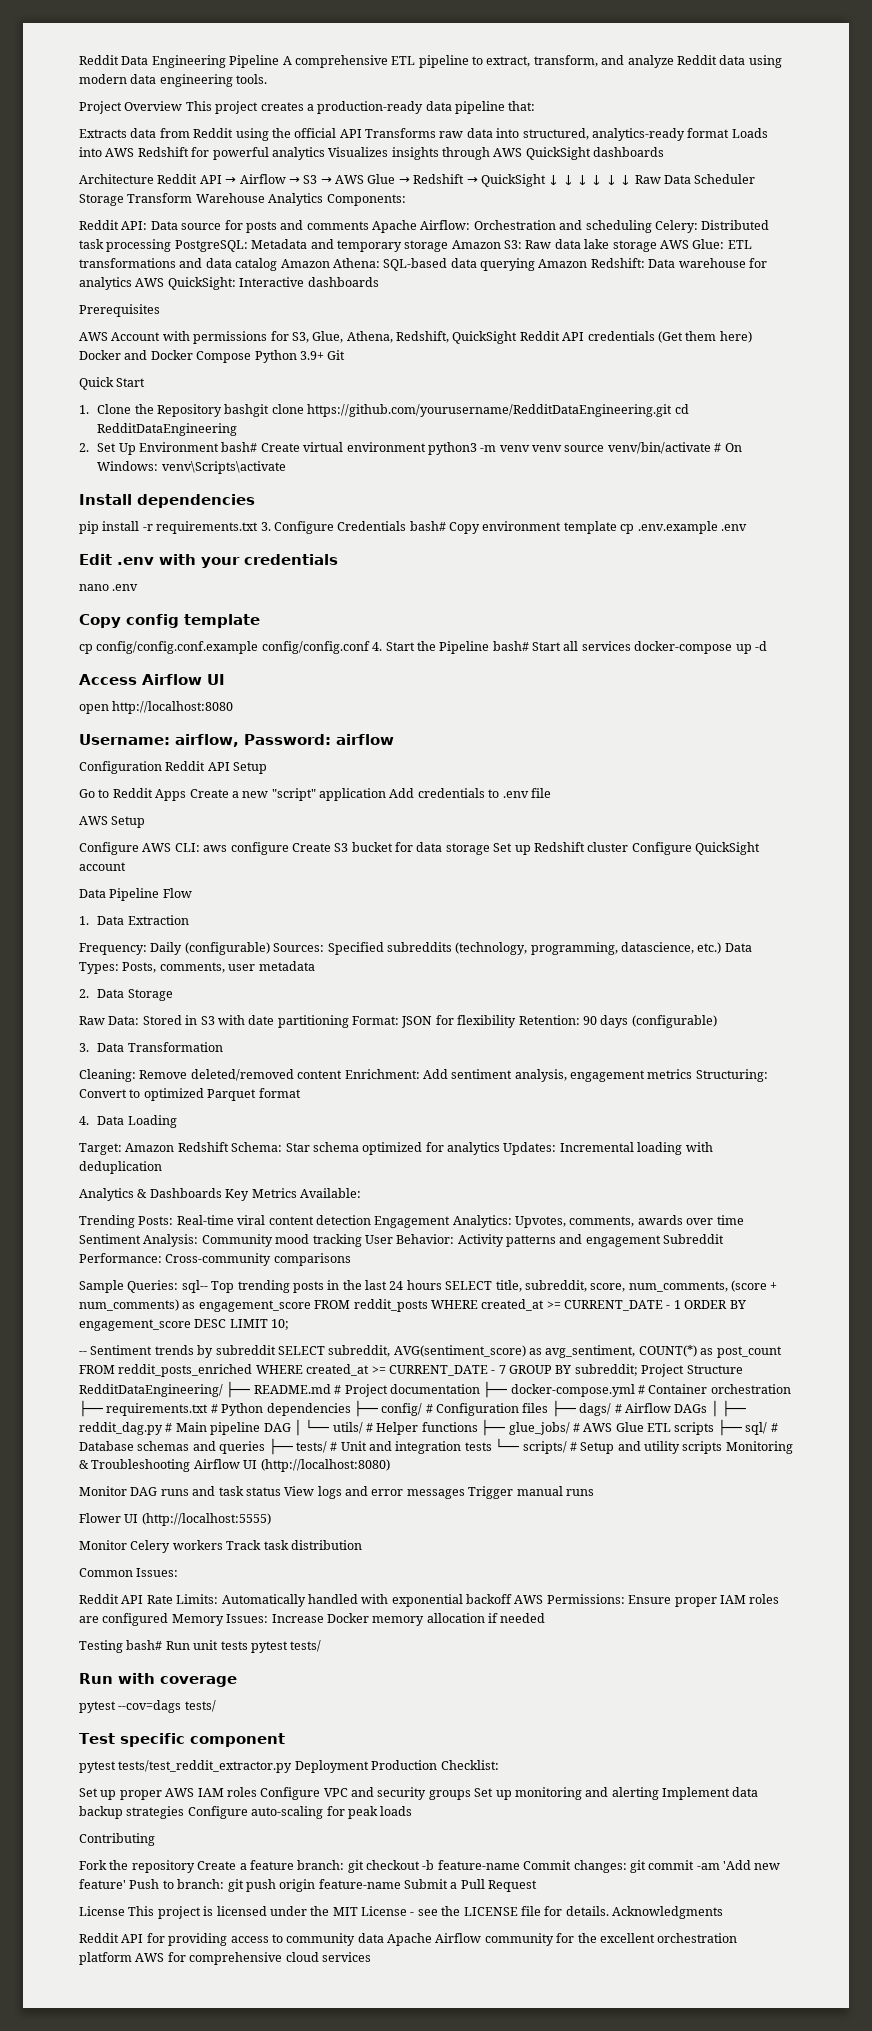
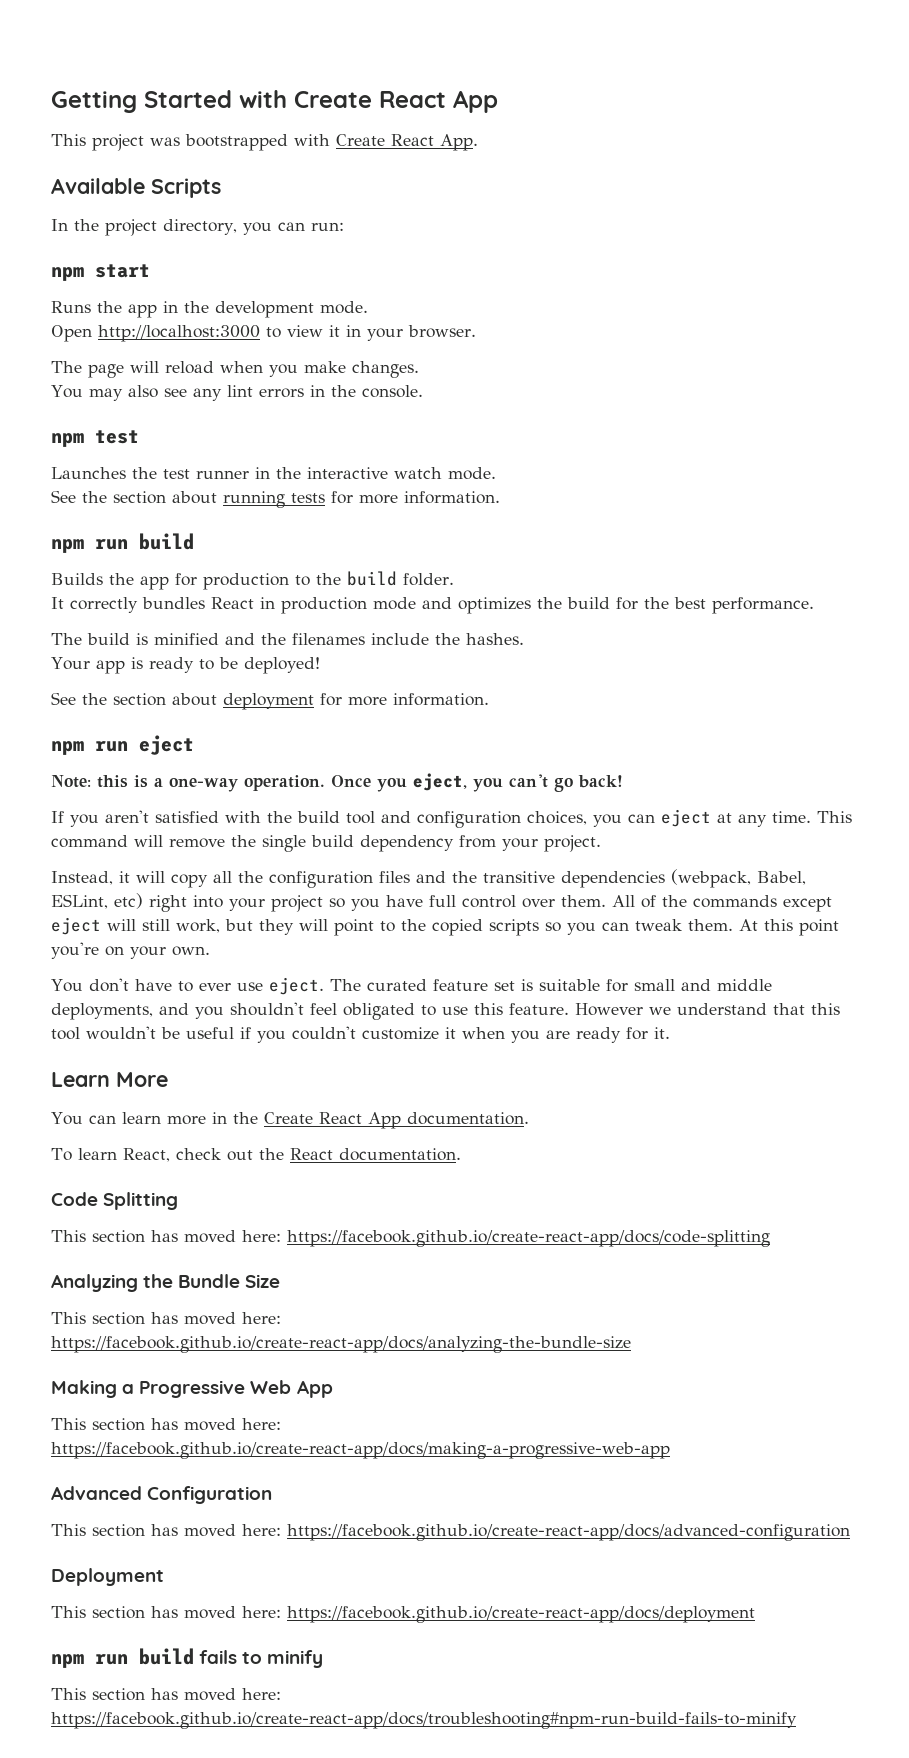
[79,55,782,68] [79,74,268,87] [79,101,536,114] [79,128,768,141] [79,147,665,160] [79,174,756,187] [79,193,406,206] [79,220,770,233] [79,239,752,252] [79,258,767,271] [79,277,379,290] [79,304,160,317] [79,331,752,344] [79,350,346,363] [79,377,146,390] [79,404,689,417] [97,423,238,436] [79,442,742,455] [97,461,286,474] [79,494,255,508] [79,521,747,534] [79,554,338,568] [79,584,139,591] [79,614,260,628] [79,641,767,654] [79,674,225,685] [79,701,234,714] [79,734,394,747] [79,761,268,774] [79,788,551,801] [79,816,146,828] [79,842,760,855] [79,862,126,871] [79,888,192,901] [79,915,189,925] [79,942,752,955] [79,961,315,974] [79,989,173,1001] [79,1015,717,1028] [79,1042,223,1052] [79,1069,768,1082] [79,1088,301,1101] [79,1115,177,1128] [79,1142,713,1155] [79,1161,162,1174] [79,1188,361,1201] [79,1215,744,1228] [79,1234,725,1247] [79,1253,351,1266] [79,1280,778,1293] [79,1299,746,1312] [79,1319,290,1331] [79,1345,782,1358] [79,1364,743,1377] [79,1381,791,1398] [79,1400,746,1417] [79,1419,778,1436] [79,1438,793,1455] [79,1459,390,1472] [79,1486,594,1499] [79,1513,271,1526] [79,1540,362,1553] [79,1568,179,1577] [79,1594,780,1607] [79,1613,546,1626] [79,1640,322,1653] [79,1673,237,1687] [79,1700,216,1713] [79,1733,285,1747] [79,1760,499,1773] [79,1787,759,1800] [79,1806,413,1819] [79,1833,155,1846] [79,1860,781,1873] [79,1879,538,1892] [79,1906,723,1919] [79,1933,738,1946] [79,1952,371,1965] Reddit Data Engineering Pipeline A comprehensive ETL pipeline to extract, transform, and analyze Reddit data using modern data engineering tools. // Project Overview This project creates a production-ready data pipeline that: // Extracts data from Reddit using the official API Transforms raw data into structured, analytics-ready format Loads into AWS Redshift for powerful analytics Visualizes insights through AWS QuickSight dashboards // Architecture Reddit API → Airflow → S3 → AWS Glue → Redshift → QuickSight ↓ ↓ ↓ ↓ ↓ ↓ Raw Data Scheduler Storage Transform Warehouse Analytics Components: // Reddit API: Data source for posts and comments Apache Airflow: Orchestration and scheduling Celery: Distributed task processing PostgreSQL: Metadata and temporary storage Amazon S3: Raw data lake storage AWS Glue: ETL transformations and data catalog Amazon Athena: SQL-based data querying Amazon Redshift: Data warehouse for analytics AWS QuickSight: Interactive dashboards // Prerequisites // AWS Account with permissions for S3, Glue, Athena, Redshift, QuickSight Reddit API credentials (Get them here) Docker and Docker Compose Python 3.9+ Git // Quick Start // 1. Clone the Repository bashgit clone https://github.com/yourusername/RedditDataEngineering.git cd RedditDataEngineering // 2. Set Up Environment bash# Create virtual environment python3 -m venv venv source venv/bin/activate # On Windows: venv\Scripts\activate // Install dependencies // pip install -r requirements.txt 3. Configure Credentials bash# Copy environment template cp .env.example .env // Edit .env with your credentials // nano .env // Copy config template // cp config/config.conf.example config/config.conf 4. Start the Pipeline bash# Start all services docker-compose up -d // Access Airflow UI // open http://localhost:8080 // Username: airflow, Password: airflow // Configuration Reddit API Setup // Go to Reddit Apps Create a new "script" application Add credentials to .env file // AWS Setup // Configure AWS CLI: aws configure Create S3 bucket for data storage Set up Redshift cluster Configure QuickSight account // Data Pipeline Flow // 1. Data Extraction // Frequency: Daily (configurable) Sources: Specified subreddits (technology, programming, datascience, etc.) Data Types: Posts, comments, user metadata // 2. Data Storage // Raw Data: Stored in S3 with date partitioning Format: JSON for flexibility Retention: 90 days (configurable) // 3. Data Transformation // Cleaning: Remove deleted/removed content Enrichment: Add sentiment analysis, engagement metrics Structuring: Convert to optimized Parquet format // 4. Data Loading // Target: Amazon Redshift Schema: Star schema optimized for analytics Updates: Incremental loading with deduplication // Analytics & Dashboards Key Metrics Available: // Trending Posts: Real-time viral content detection Engagement Analytics: Upvotes, comments, awards over time Sentiment Analysis: Community mood tracking User Behavior: Activity patterns and engagement Subreddit Performance: Cross-community comparisons // Sample Queries: sql-- Top trending posts in the last 24 hours SELECT title, subreddit, score, num_comments, (score + num_comments) as engagement_score FROM reddit_posts WHERE created_at >= CURRENT_DATE - 1 ORDER BY engagement_score DESC LIMIT 10; // -- Sentiment trends by subreddit SELECT subreddit, AVG(sentiment_score) as avg_sentiment, COUNT(*) as post_count FROM reddit_posts_enriched WHERE created_at >= CURRENT_DATE - 7 GROUP BY subreddit; Project Structure RedditDataEngineering/ ├── README.md # Project documentation ├── docker-compose.yml # Container orchestration ├── requirements.txt # Python dependencies ├── config/ # Configuration files ├── dags/ # Airflow DAGs │ ├── reddit_dag.py # Main pipeline DAG │ └── utils/ # Helper functions ├── glue_jobs/ # AWS Glue ETL scripts ├── sql/ # Database schemas and queries ├── tests/ # Unit and integration tests └── scripts/ # Setup and utility scripts Monitoring & Troubleshooting Airflow UI (http://localhost:8080) // Monitor DAG runs and task status View logs and error messages Trigger manual runs // Flower UI (http://localhost:5555) // Monitor Celery workers Track task distribution // Common Issues: // Reddit API Rate Limits: Automatically handled with exponential backoff AWS Permissions: Ensure proper IAM roles are configured Memory Issues: Increase Docker memory allocation if needed // Testing bash# Run unit tests pytest tests/ // Run with coverage // pytest --cov=dags tests/ // Test specific component // pytest tests/test_reddit_extractor.py Deployment Production Checklist: // Set up proper AWS IAM roles Configure VPC and security groups Set up monitoring and alerting Implement data backup strategies Configure auto-scaling for peak loads // Contributing // Fork the repository Create a feature branch: git checkout -b feature-name Commit changes: git commit -am 'Add new feature' Push to branch: git push origin feature-name Submit a Pull Request // License This project is licensed under the MIT License - see the LICENSE file for details. Acknowledgments // Reddit API for providing access to community data Apache Airflow community for the excellent orchestration platform AWS for comprehensive cloud services -> [51,90,498,113] [51,134,478,151] [51,178,221,198] [51,219,344,236] [51,264,150,281] [51,301,368,318] [51,325,476,342] [51,361,419,378] [51,385,423,401] [51,430,139,447] [51,467,496,480] [51,490,500,508] [51,533,194,553] [51,571,454,590] [51,597,814,614] [51,633,524,645] [51,657,320,674] [51,692,489,710] [51,735,194,755] [51,773,623,792] [51,809,852,828] [51,835,601,852] [51,869,806,888] [51,893,832,912] [51,917,839,936] [51,942,210,959] [51,977,772,995] [51,1002,840,1020] [51,1026,670,1043] [51,1072,168,1087] [51,1112,529,1129] [51,1148,461,1162] [51,1192,179,1210] [51,1230,770,1247] [51,1274,281,1292] [51,1312,281,1325] [51,1336,631,1353] [51,1380,333,1398] [51,1418,281,1431] [51,1442,670,1459] [51,1486,273,1504] [51,1524,850,1541] [51,1568,164,1586] [51,1606,755,1623] [51,1648,324,1668] [51,1688,281,1701] [51,1712,797,1729] Getting Started with Create React App // This project was bootstrapped with Create React App. // Available Scripts // In the project directory, you can run: // npm start // Runs the app in the development mode. // Open http://localhost:3000 to view it in your browser. // The page will reload when you make changes. // You may also see any lint errors in the console. // npm test // Launches the test runner in the interactive watch mode. // See the section about running tests for more information. // npm run build // Builds the app for production to the build folder. // It correctly bundles React in production mode and optimizes the build for the best performance. // The build is minified and the filenames include the hashes. // Your app is ready to be deployed! // See the section about deployment for more information. // npm run eject // Note: this is a one-way operation. Once you eject, you can't go back! // If you aren't satisfied with the build tool and configuration choices, you can eject at any time. This command will remove the single build dependency from your project. // Instead, it will copy all the configuration files and the transitive dependencies (webpack, Babel, ESLint, etc) right into your project so you have full control over them. All of the commands except eject will still work, but they will point to the copied scripts so you can tweak them. At this point you're on your own. // You don't have to ever use eject. The curated feature set is suitable for small and middle deployments, and you shouldn't feel obligated to use this feature. However we understand that this tool wouldn't be useful if you couldn't customize it when you are ready for it. // Learn More // You can learn more in the Create React App documentation. // To learn React, check out the React documentation. // Code Splitting // This section has moved here: https://facebook.github.io/create-react-app/docs/code-splitting // Analyzing the Bundle Size // This section has moved here: https://facebook.github.io/create-react-app/docs/analyzing-the-bundle-size // Making a Progressive Web App // This section has moved here: https://facebook.github.io/create-react-app/docs/making-a-progressive-web-app // Advanced Configuration // This section has moved here: https://facebook.github.io/create-react-app/docs/advanced-configuration // Deployment // This section has moved here: https://facebook.github.io/create-react-app/docs/deployment // npm run build fails to minify // This section has moved here: https://facebook.github.io/create-react-app/docs/troubleshooting#npm-run-build-fails-to-minify

